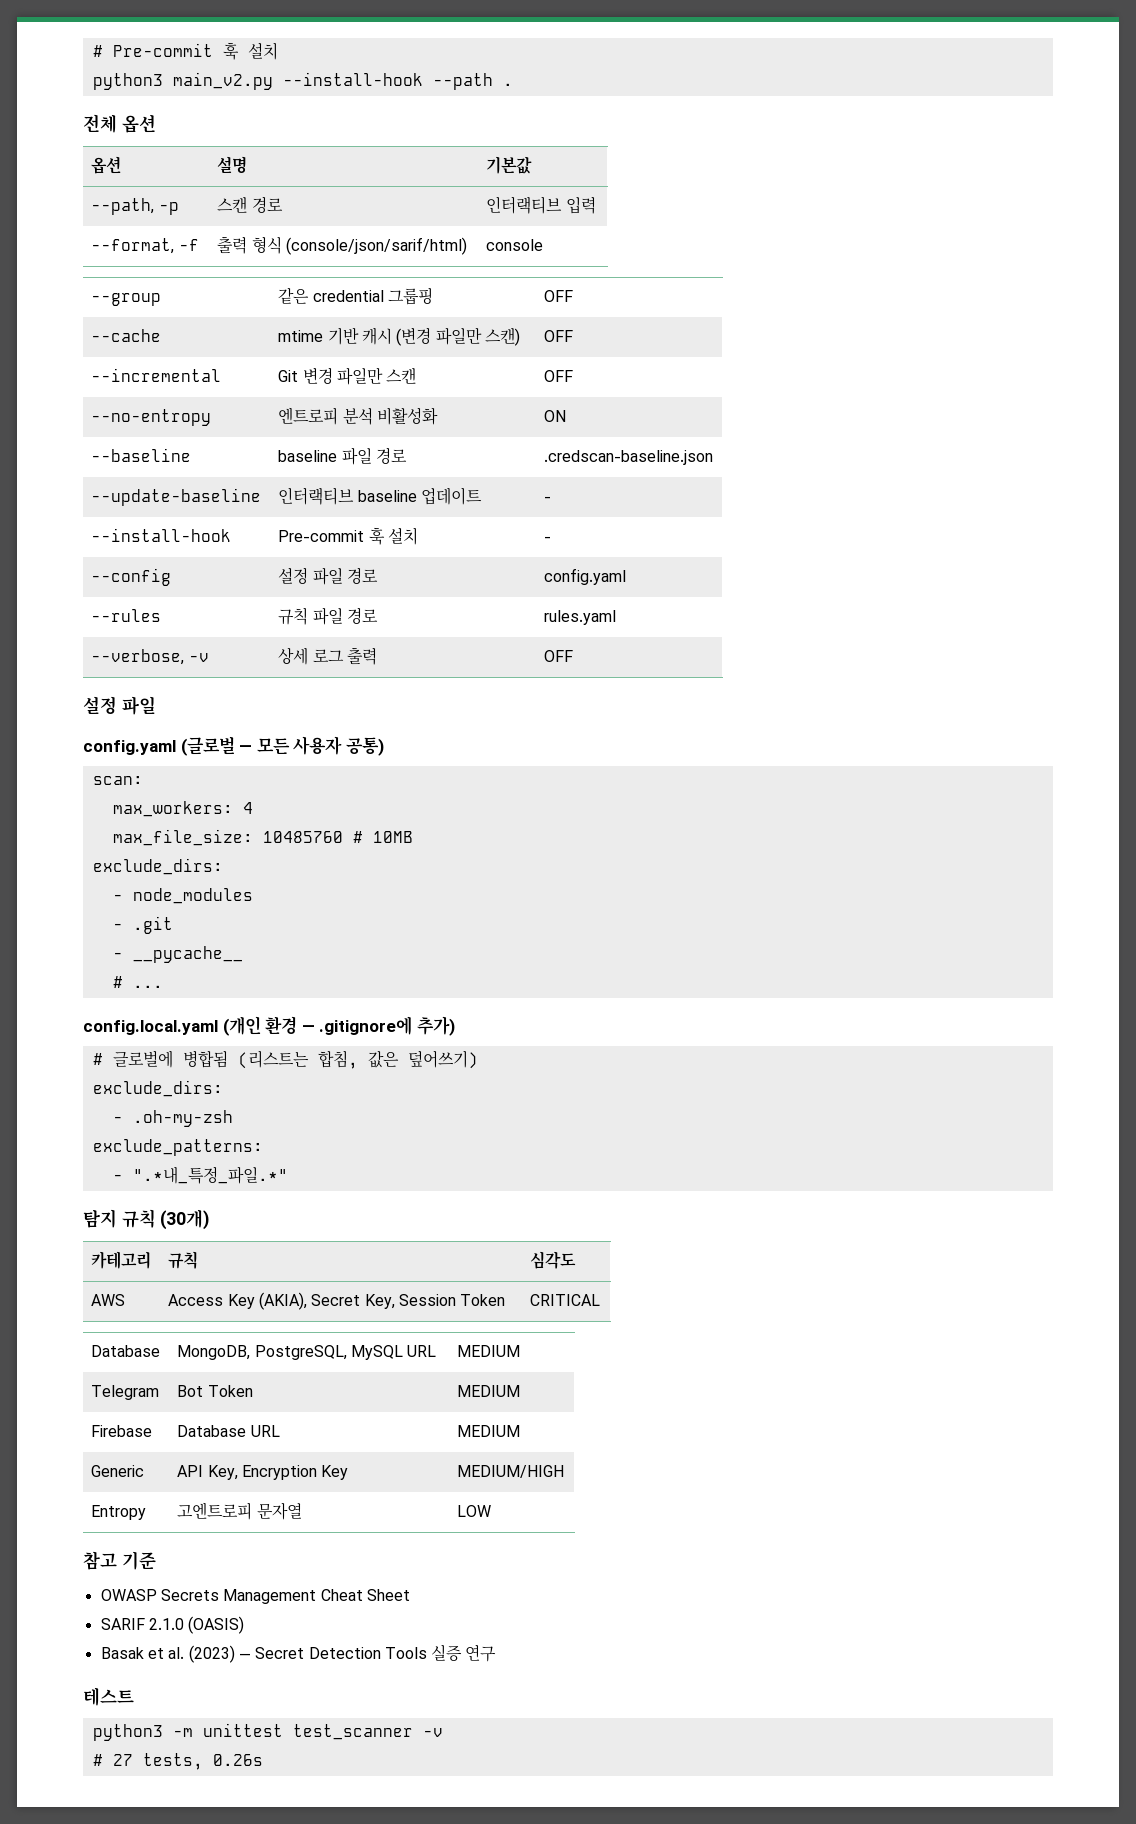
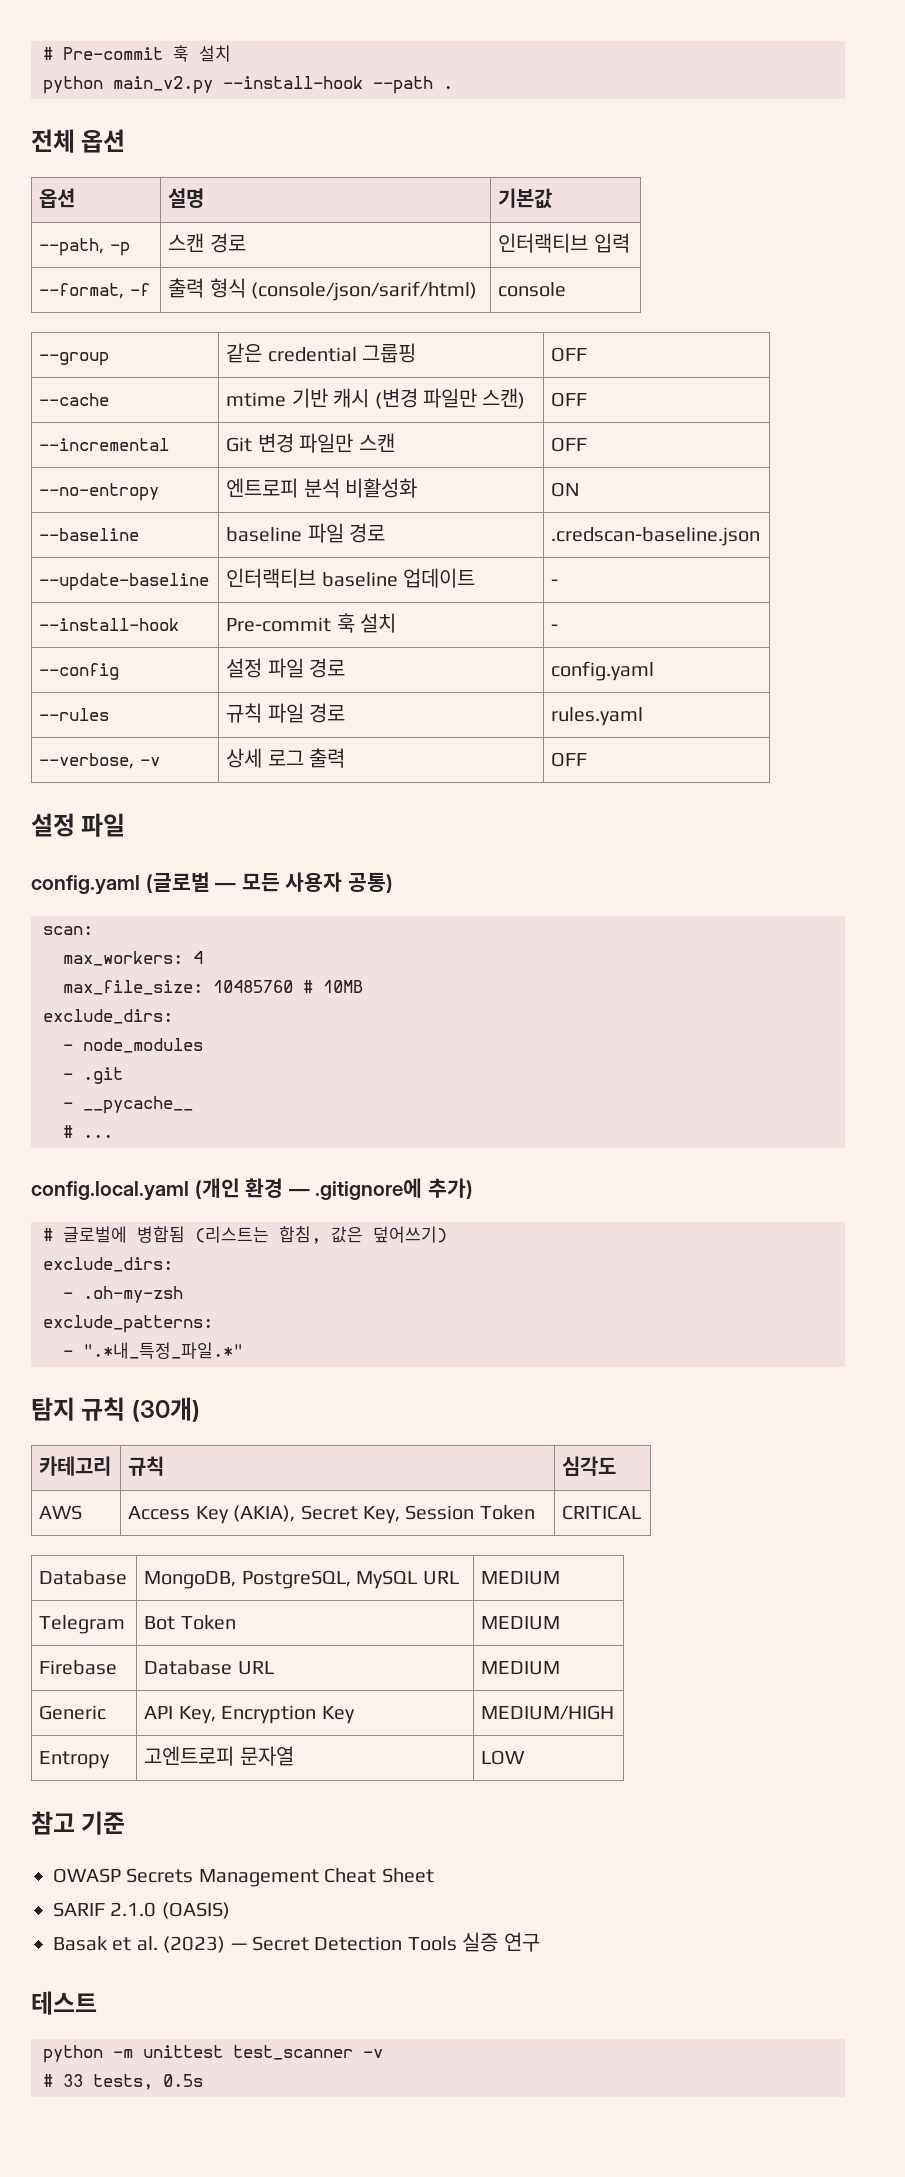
[92,73,163,90] python3 -> [43,76,103,94] python
[92,1724,163,1741] python3 -> [43,2045,103,2063] python
[112,1753,263,1770] 27 tests, 0.26s -> [63,2074,203,2090] 33 tests, 0.5s

